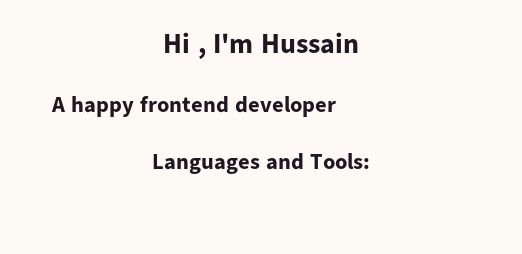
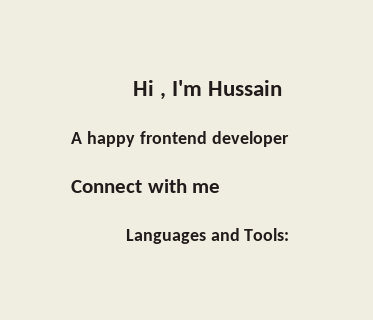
(337, 106) none -> [71,179,221,193] // Connect with me

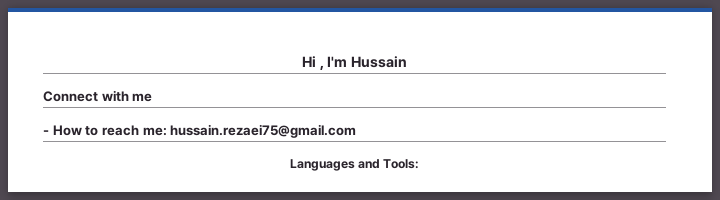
[71,131,289,147] // A happy frontend developer -> (408, 62) none
(221, 188) none -> [43,124,357,138] // - How to reach me: hussain.rezaei75@gmail.com

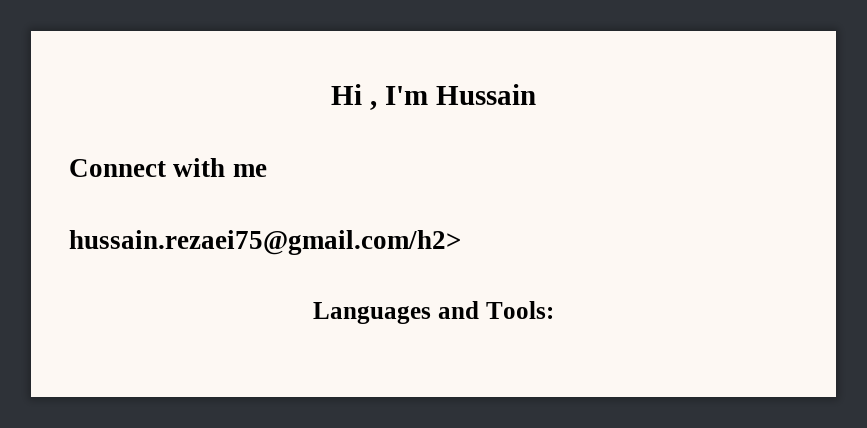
[43,124,357,138] - How to reach me: hussain.rezaei75@gmail.com -> [69,230,461,255] hussain.rezaei75@gmail.com/h2>

